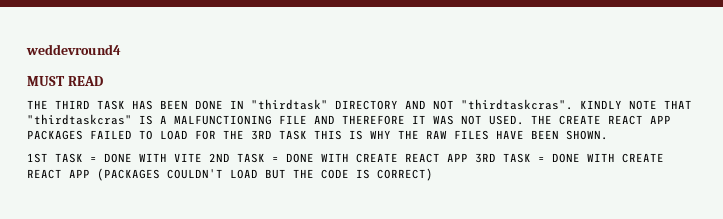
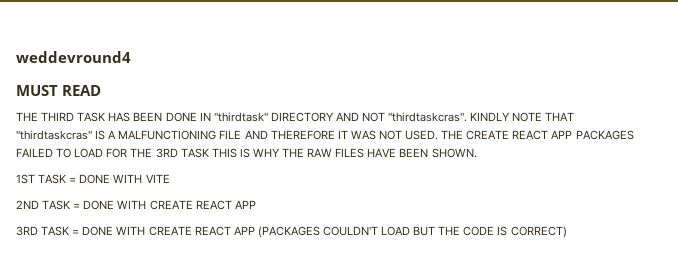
(202, 157) none -> (170, 178) //
(468, 157) none -> (256, 204) //

